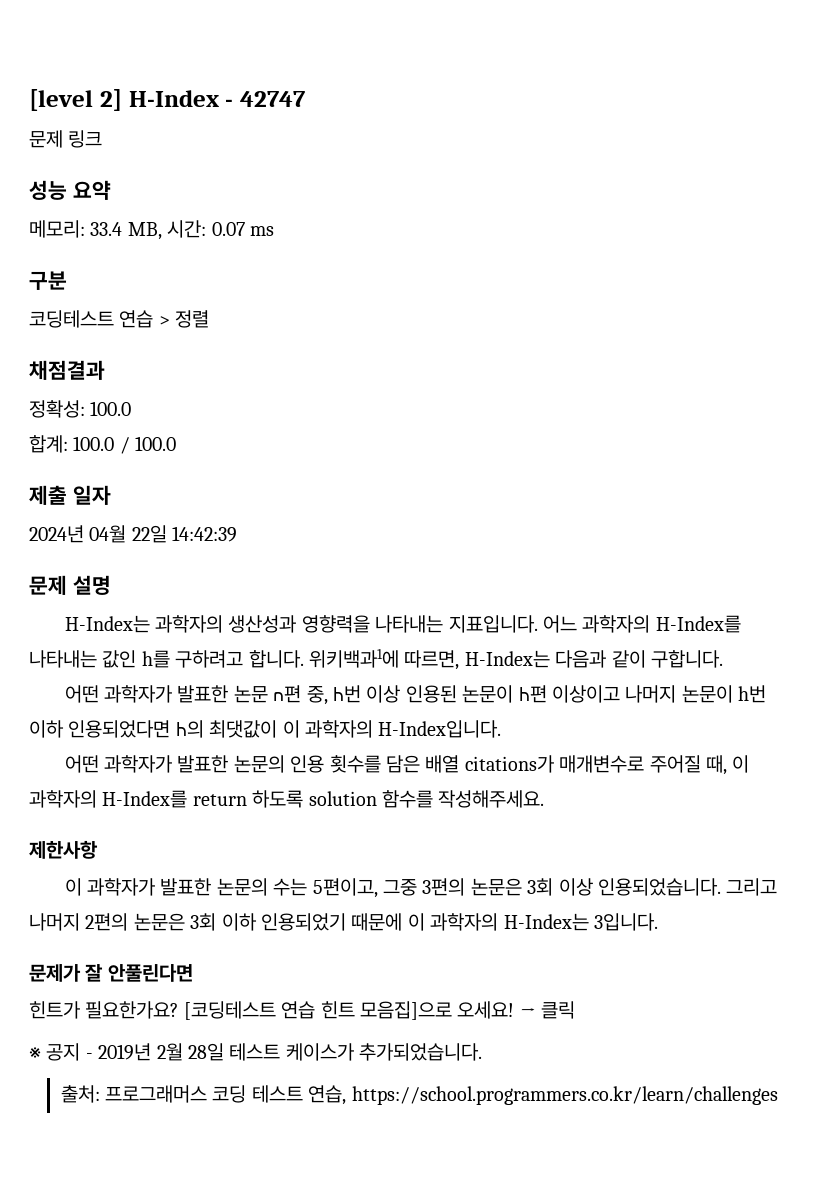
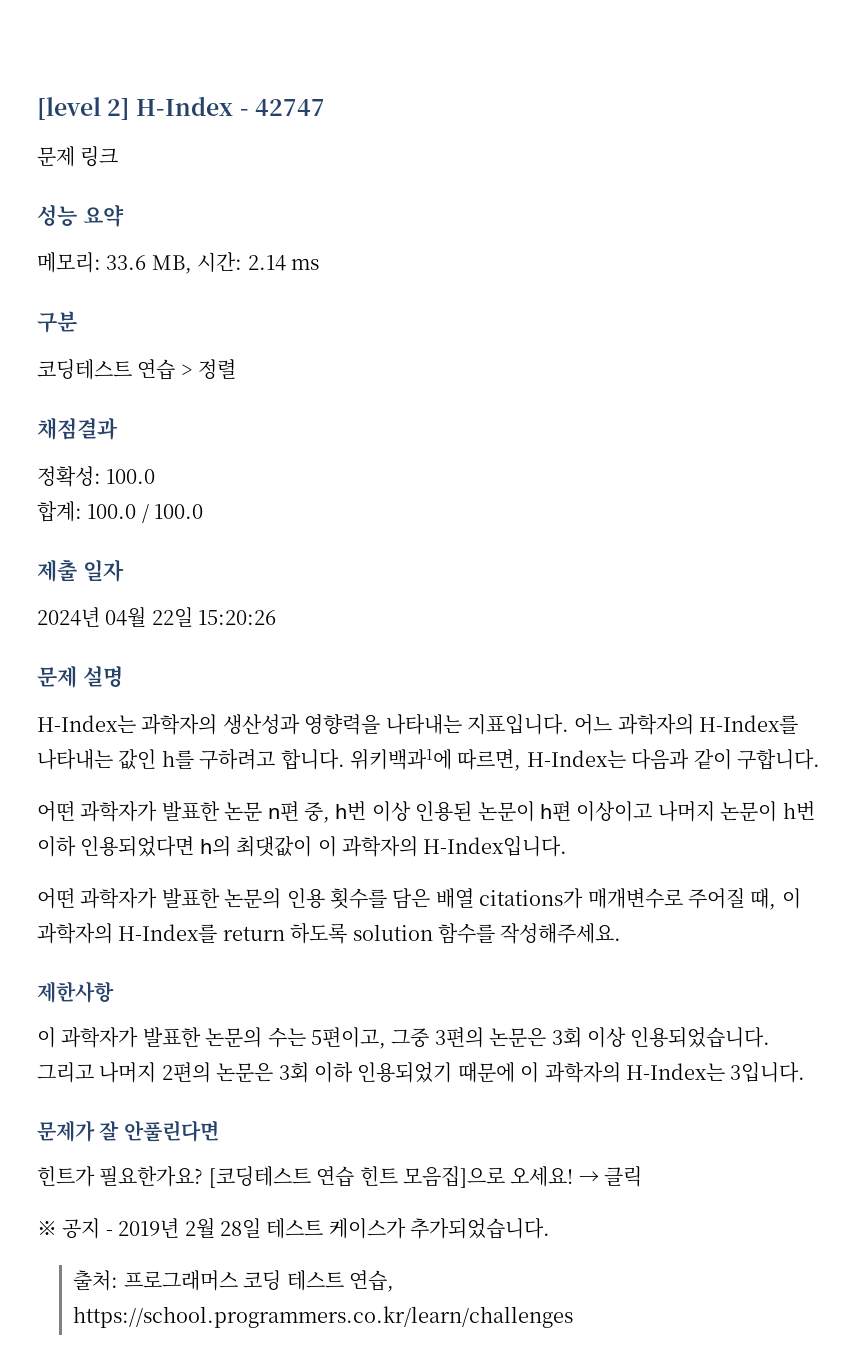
[90,222,123,236] 33.4 -> [106,255,147,270] 33.6
[211,222,245,236] 0.07 -> [247,255,286,271] 2.14
[172,526,238,542] 14:42:39 -> [198,610,277,625] 15:20:26

